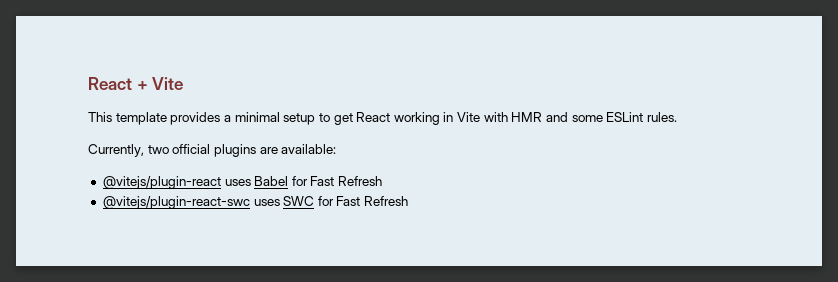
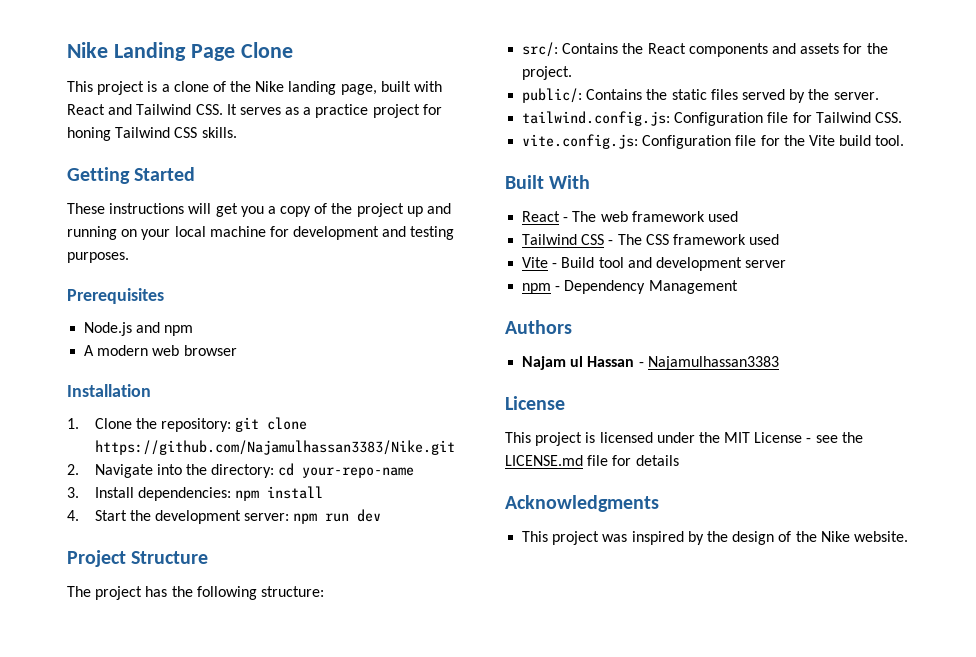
[88,77,184,90] [88,112,677,125] [88,144,337,157] [102,176,383,189] [102,196,409,209] React + Vite // This template provides a minimal setup to get React working in Vite with HMR and some ESLint rules. // Currently, two official plugins are available: // @vitejs/plugin-react uses Babel for Fast Refresh // @vitejs/plugin-react-swc uses SWC for Fast Refresh -> [67,42,293,61] [67,81,443,95] [67,104,442,118] [67,127,237,141] [67,167,196,184] [67,203,452,217] [67,226,455,240] [67,252,129,263] [67,288,164,304] [84,322,194,336] [84,345,237,356] [67,384,151,397] [67,417,308,432] [94,440,455,455] [67,463,415,478] [67,486,324,501] [67,509,382,524] [67,550,209,567] [67,586,324,600] [522,42,888,57] [522,66,573,80] [522,88,879,103] [522,111,902,126] [522,134,905,149] [505,175,591,189] [522,211,738,222] [522,234,780,245] [522,257,787,271] [522,280,738,294] [505,320,572,334] [522,356,779,370] [505,396,565,410] [505,432,863,446] [505,455,679,466] [505,495,659,512] [522,531,908,545] Nike Landing Page Clone // This project is a clone of the Nike landing page, built with React and Tailwind CSS. It serves as a practice project for honing Tailwind CSS skills. // Getting Started // These instructions will get you a copy of the project up and running on your local machine for development and testing purposes. // Prerequisites // Node.js and npm // A modern web browser // Installation // 1. Clone the repository: git clone https://github.com/Najamulhassan3383/Nike.git // 2. Navigate into the directory: cd your-repo-name // 3. Install dependencies: npm install // 4. Start the development server: npm run dev // Project Structure // The project has the following structure: // src/: Contains the React components and assets for the project. // public/: Contains the static files served by the server. // tailwind.config.js: Configuration file for Tailwind CSS. // vite.config.js: Configuration file for the Vite build tool. // Built With // React - The web framework used // Tailwind CSS - The CSS framework used // Vite - Build tool and development server // npm - Dependency Management // Authors // Najam ul Hassan - Najamulhassan3383 // License // This project is licensed under the MIT License - see the LICENSE.md file for details // Acknowledgments // This project was inspired by the design of the Nike website.

